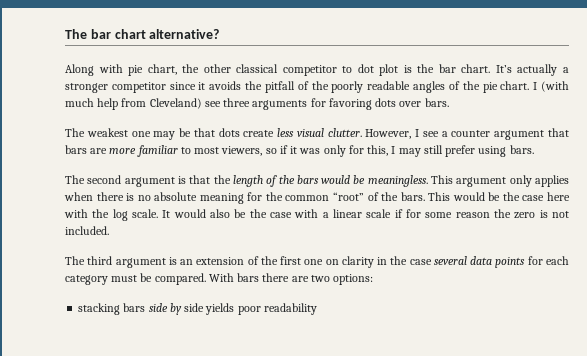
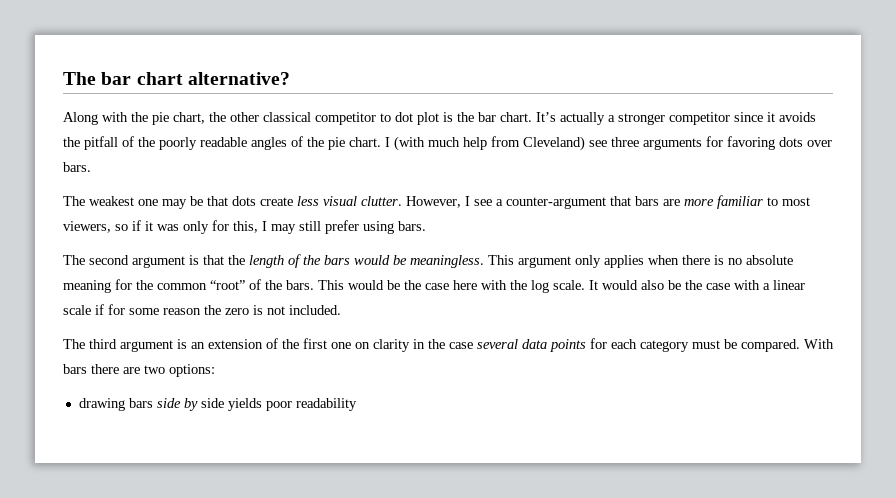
(123, 68) none -> [131,112,148,122] the
[451,130,545,140] counter argument -> [506,197,606,209] counter-argument
[78,303,121,315] stacking -> [78,398,125,411] drawing

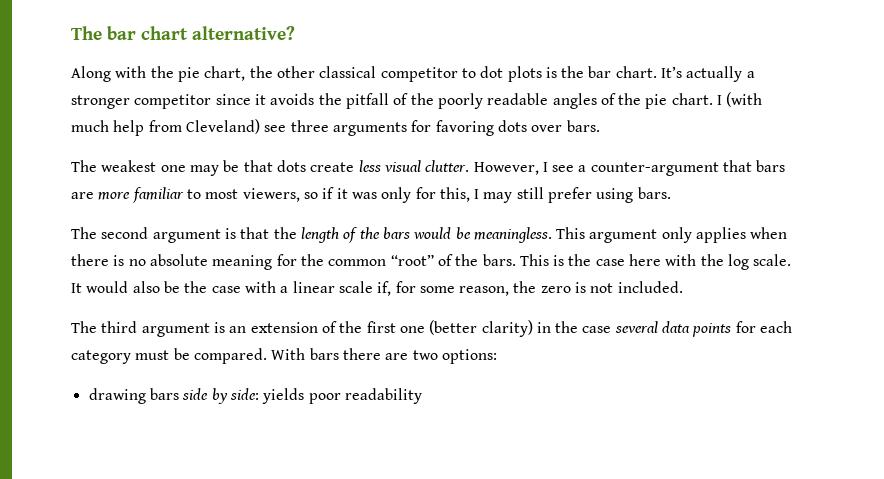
[417,112,439,125] plot -> [507,66,542,82] plots
[348,280,400,290] would be -> [553,255,565,266] is
[95,304,104,315] if -> [377,281,392,296] if,
[163,308,201,315] reason -> [459,286,510,296] reason,
[355,339,410,352] on clarity -> [429,320,533,337] (better clarity)
[200,398,224,408] side -> [229,388,259,400] side:

